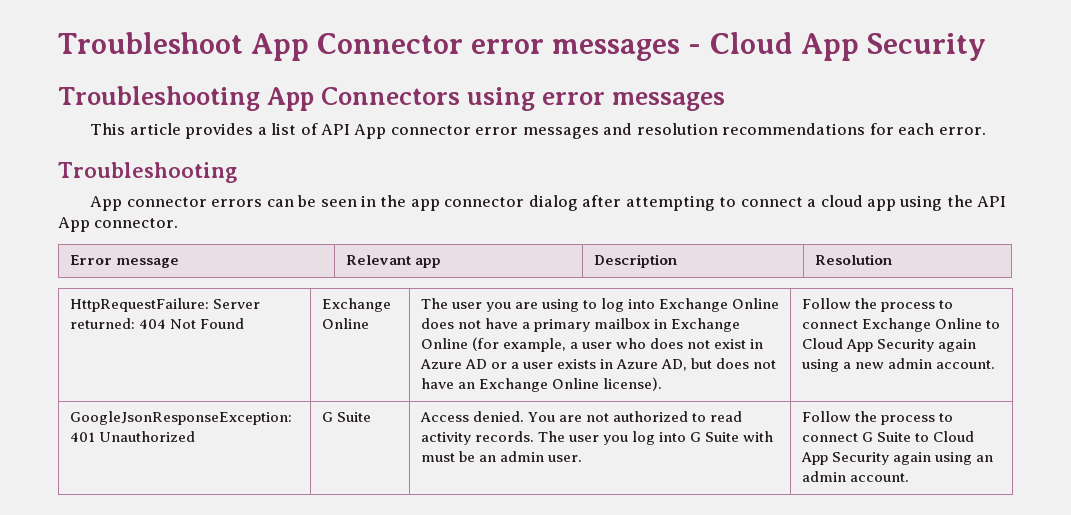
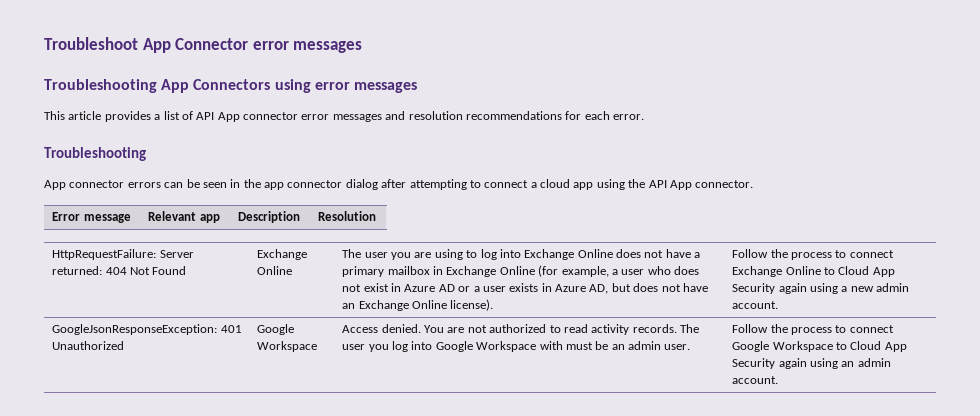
[688,32,986,61] - Cloud App Security -> (363, 47) none
[321,412,371,422] G Suite -> [257,324,295,335] [257,341,318,352] Google Workspace
[689,432,740,442] G Suite -> [435,341,537,352] Google Workspace
[861,432,911,442] G Suite -> [732,341,833,352] Google Workspace

